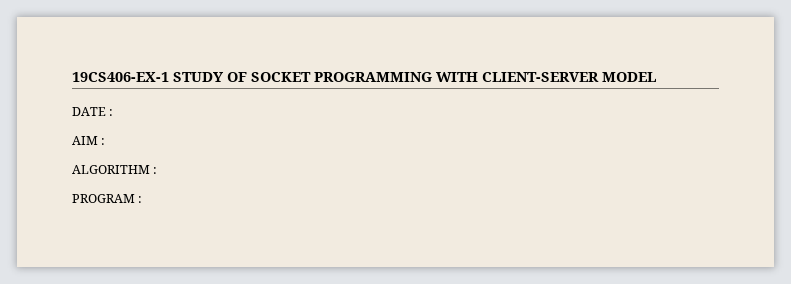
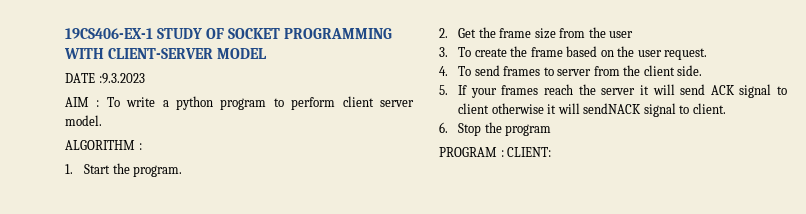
[109,109,114,116] : -> [98,73,145,84] :9.3.2023
[72,165,158,174] // ALGORITHM : -> [106,96,414,110] [65,115,102,126] [65,140,142,150] [65,163,183,177] [439,27,634,39] [439,46,708,60] [439,65,703,76] [439,84,787,98] [458,103,726,117] [439,122,552,136] To write a python program to perform client server model. // ALGORITHM : // 1. Start the program. // 2. Get the frame size from the user // 3. To create the frame based on the user request. // 4. To send frames to server from the client side. // 5. If your frames reach the server it will send ACK signal to client otherwise it will sendNACK signal to client. // 6. Stop the program
(143, 199) none -> [507,147,552,157] CLIENT:

